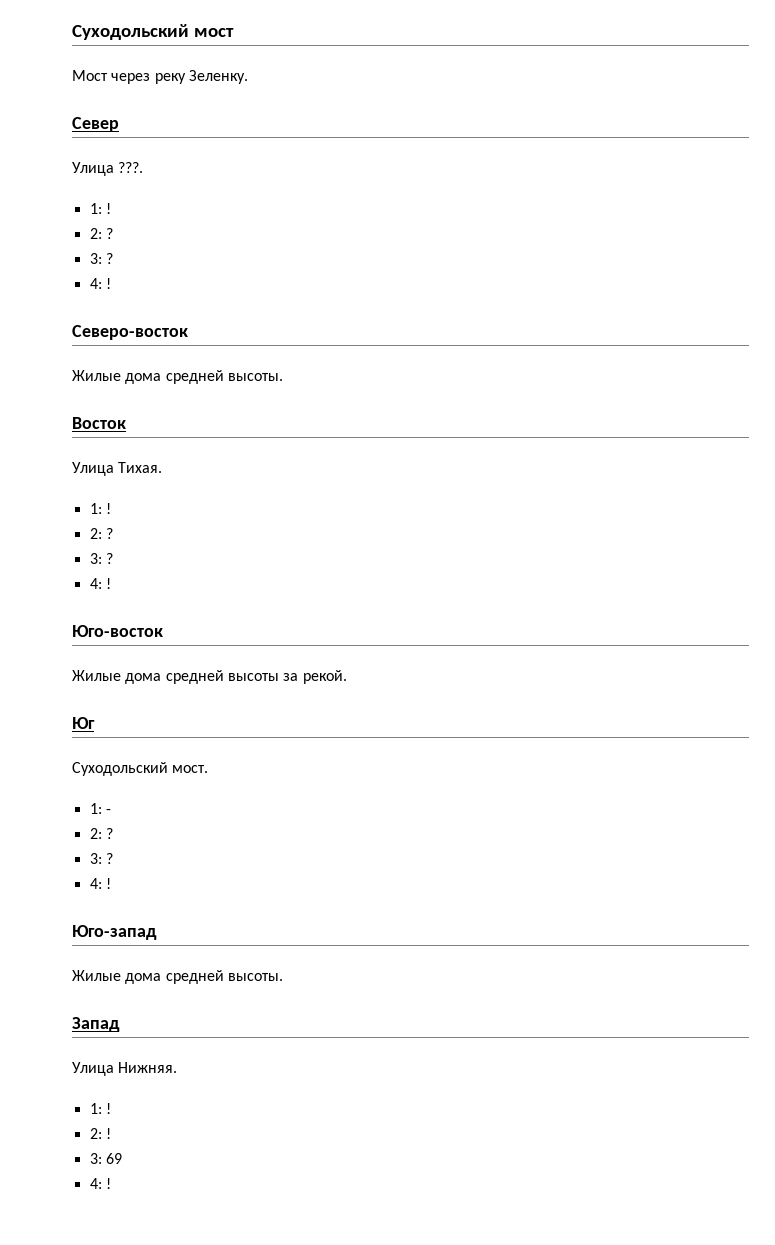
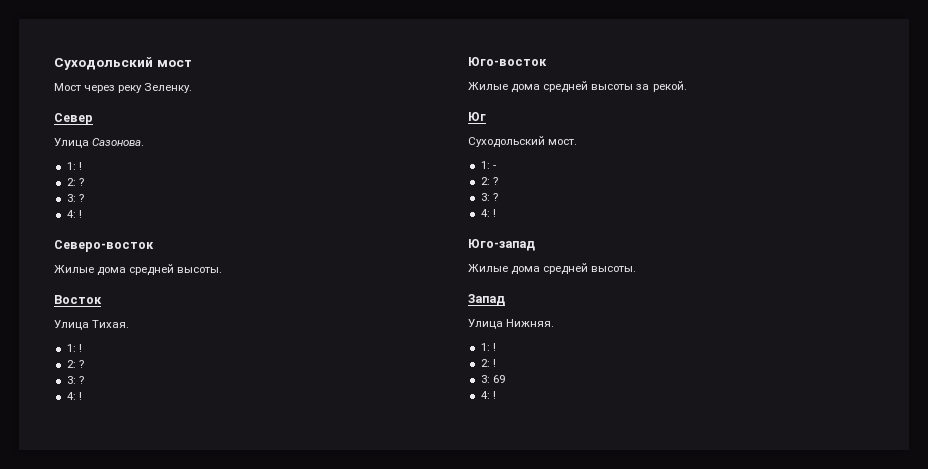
[118,162,144,173] ???. -> [92,138,145,146] Сазонова.

